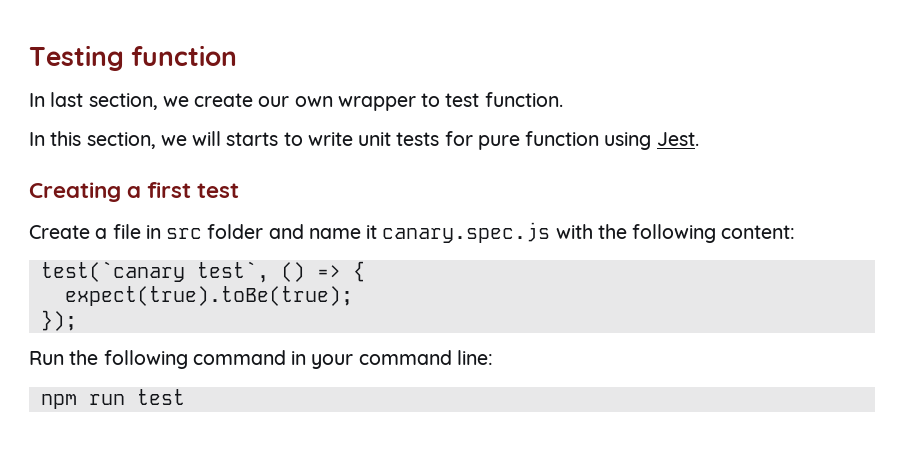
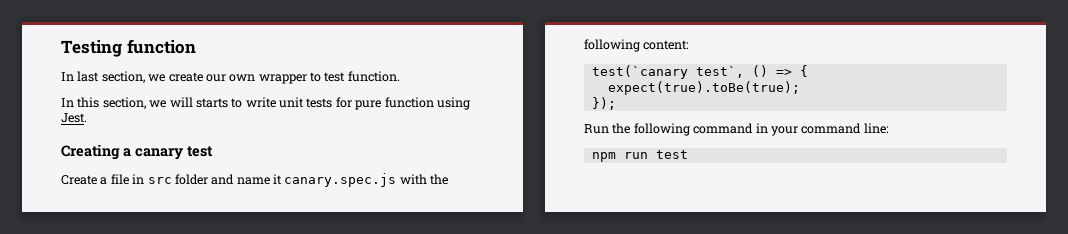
[147,182,192,198] first -> [135,148,183,160] canary

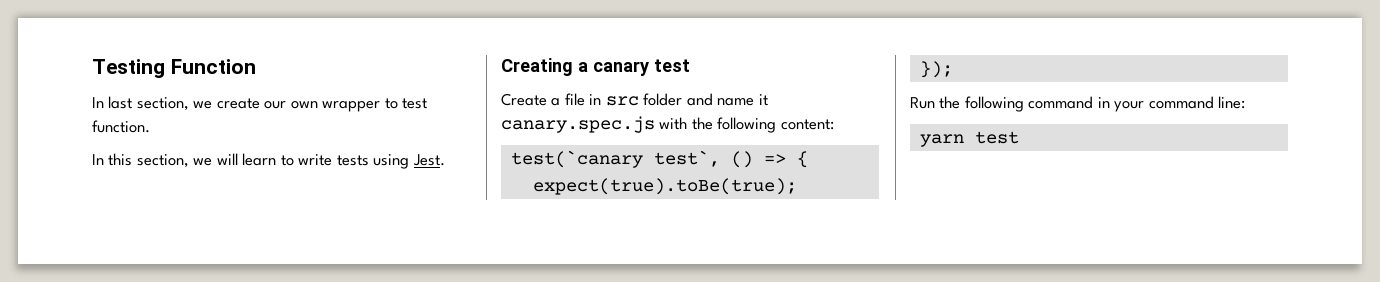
[126,39,196,54] function -> [170,59,256,74] Function
[195,98,228,108] starts -> [242,153,277,166] learn
[279,97,434,110] unit tests for pure function -> [336,155,369,166] tests
[591,152,648,162] npm run -> [919,134,964,147] yarn

